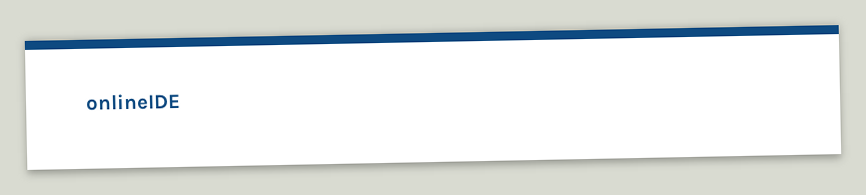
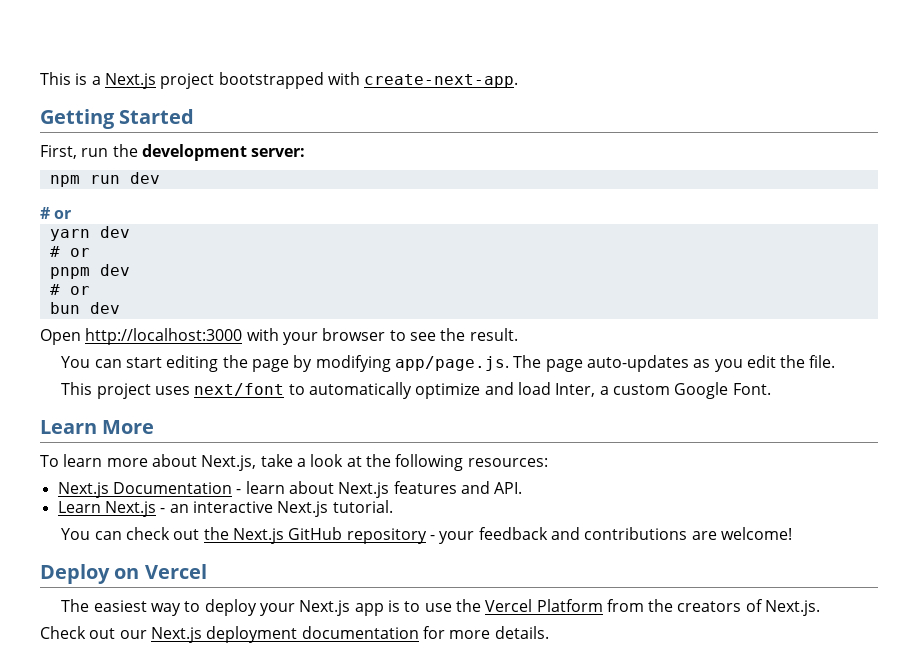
[85,92,181,111] onlineIDE -> [40,72,519,89] [40,109,195,129] [40,144,306,161] [49,172,160,187] [40,207,72,219] [49,226,130,241] [49,246,90,257] [49,264,130,279] [49,284,90,295] [49,302,120,314] [40,328,518,345] [61,355,836,372] [61,382,771,399] [40,420,155,434] [40,454,548,471] [57,481,523,498] [57,500,393,517] [61,527,792,544] [40,564,207,584] [61,599,821,616] [40,626,549,643] This is a Next.js project bootstrapped with create-next-app. // Getting Started // First, run the development server: // npm run dev // # or // yarn dev // # or // pnpm dev // # or // bun dev // Open http://localhost:3000 with your browser to see the result. // You can start editing the page by modifying app/page.js. The page auto-updates as you edit the file. // This project uses next/font to automatically optimize and load Inter, a custom Google Font. // Learn More // To learn more about Next.js, take a look at the following resources: // Next.js Documentation - learn about Next.js features and API. // Learn Next.js - an interactive Next.js tutorial. // You can check out the Next.js GitHub repository - your feedback and contributions are welcome! // Deploy on Vercel // The easiest way to deploy your Next.js app is to use the Vercel Platform from the creators of Next.js. // Check out our Next.js deployment documentation for more details.

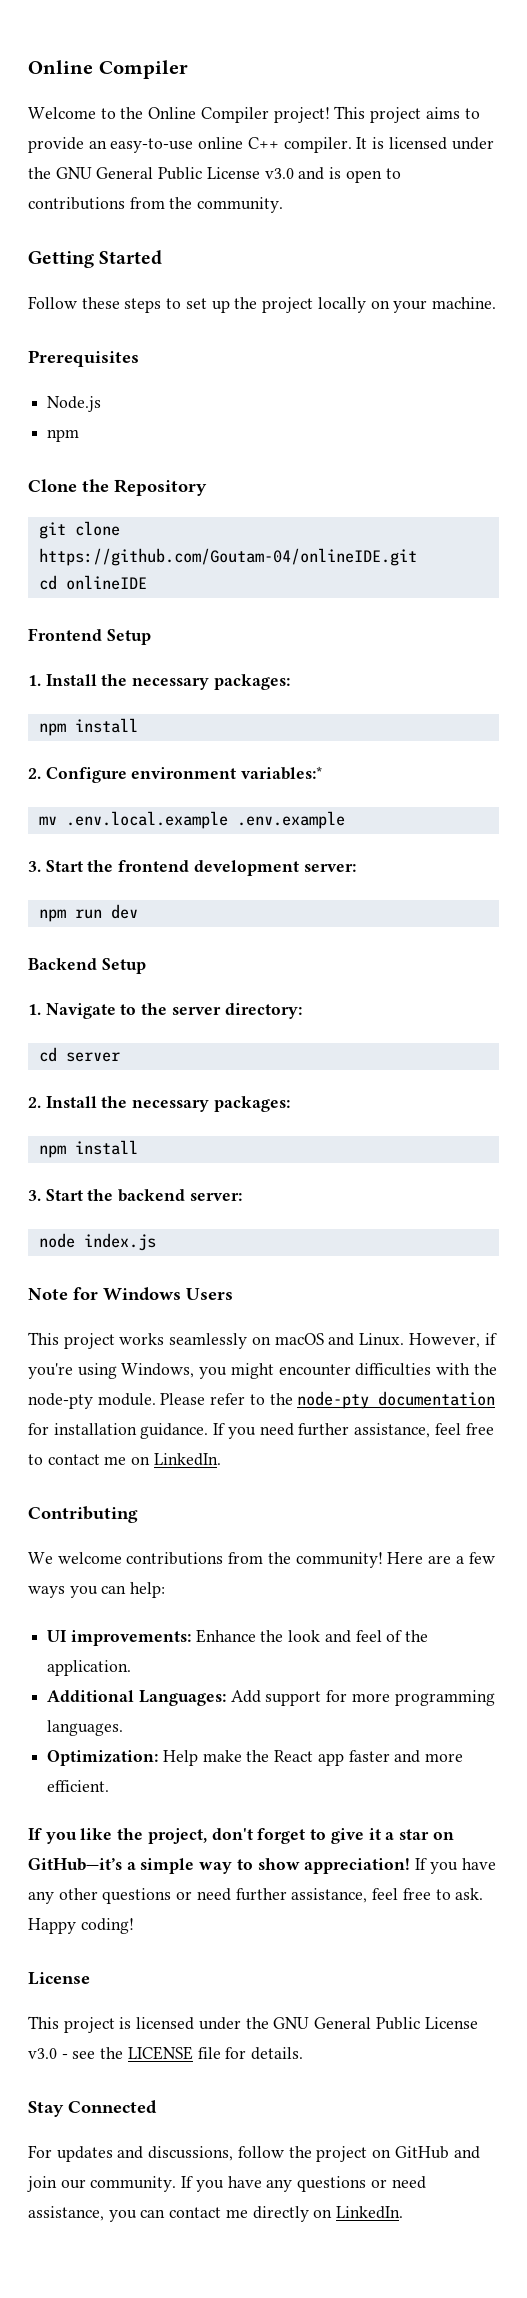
[40,72,519,89] [40,109,195,129] [40,144,138,159] This is a Next.js project bootstrapped with create-next-app. // Getting Started // First, run the -> [28,60,188,79] [28,106,480,123] [28,137,494,153] [28,167,401,183] [28,197,284,213] [28,250,163,268] [28,296,496,313] [28,350,139,367] [47,396,102,412] [47,429,80,442] [28,479,207,496] [38,521,120,539] [38,548,417,566] [38,575,147,590] [28,628,151,645] [28,674,290,690] [38,718,138,736] [28,766,323,783] [38,811,345,829] [28,860,190,872] Online Compiler // Welcome to the Online Compiler project! This project aims to provide an easy-to-use online C++ compiler. It is licensed under the GNU General Public License v3.0 and is open to contributions from the community. // Getting Started // Follow these steps to set up the project locally on your machine. // Prerequisites // Node.js // npm // Clone the Repository // git clone https://github.com/Goutam-04/onlineIDE.git // cd onlineIDE // Frontend Setup // 1. Install the necessary packages: // npm install // 2. Configure environment variables:* // mv .env.local.example .env.example // 3. Start the frontend
[40,207,72,219] [49,226,130,241] [49,246,90,257] [49,264,130,279] [49,284,90,295] [49,302,120,314] [40,328,518,345] [61,355,836,372] [61,382,771,399] [40,420,155,434] [40,454,548,471] [57,481,523,498] [57,500,393,517] [61,527,792,544] [40,564,207,584] [61,599,821,616] [40,626,549,643] # or // yarn dev // # or // pnpm dev // # or // bun dev // Open http://localhost:3000 with your browser to see the result. // You can start editing the page by modifying app/page.js. The page auto-updates as you edit the file. // This project uses next/font to automatically optimize and load Inter, a custom Google Font. // Learn More // To learn more about Next.js, take a look at the following resources: // Next.js Documentation - learn about Next.js features and API. // Learn Next.js - an interactive Next.js tutorial. // You can check out the Next.js GitHub repository - your feedback and contributions are welcome! // Deploy on Vercel // The easiest way to deploy your Next.js app is to use the Vercel Platform from the creators of Next.js. // Check out our Next.js deployment documentation for more details. -> [28,958,146,974] [28,1003,302,1019] [38,1047,120,1062] [28,1096,290,1112] [38,1140,138,1158] [28,1189,242,1202] [38,1233,156,1251] [28,1287,233,1301] [28,1332,497,1349] [28,1363,497,1379] [28,1391,496,1409] [28,1423,494,1439] [28,1453,221,1466] [28,1506,138,1523] [28,1552,495,1568] [28,1582,166,1598] [47,1629,429,1646] [47,1660,132,1676] [47,1690,495,1706] [47,1720,124,1736] [47,1750,464,1766] [47,1780,110,1792] [28,1828,454,1844] [28,1858,496,1874] [28,1888,484,1904] [28,1918,134,1934] [28,1972,90,1985] [28,2016,478,2033] [28,2046,304,2060] [28,2100,157,2117] [28,2145,480,2162] [27,2176,426,2192] [28,2206,404,2222] Backend Setup // 1. Navigate to the server directory: // cd server // 2. Install the necessary packages: // npm install // 3. Start the backend server: // node index.js // Note for Windows Users // This project works seamlessly on macOS and Linux. However, if you're using Windows, you might encounter difficulties with the node-pty module. Please refer to the node-pty documentation for installation guidance. If you need further assistance, feel free to contact me on LinkedIn. // Contributing // We welcome contributions from the community! Here are a few ways you can help: // UI improvements: Enhance the look and feel of the application. // Additional Languages: Add support for more programming languages. // Optimization: Help make the React app faster and more efficient. // If you like the project, don't forget to give it a star on GitHub—it’s a simple way to show appreciation! If you have any other questions or need further assistance, feel free to ask. Happy coding! // License // This project is licensed under the GNU General Public License v3.0 - see the LICENSE file for details. // Stay Connected // For updates and discussions, follow the project on GitHub and join our community. If you have any questions or need assistance, you can contact me directly on LinkedIn.

